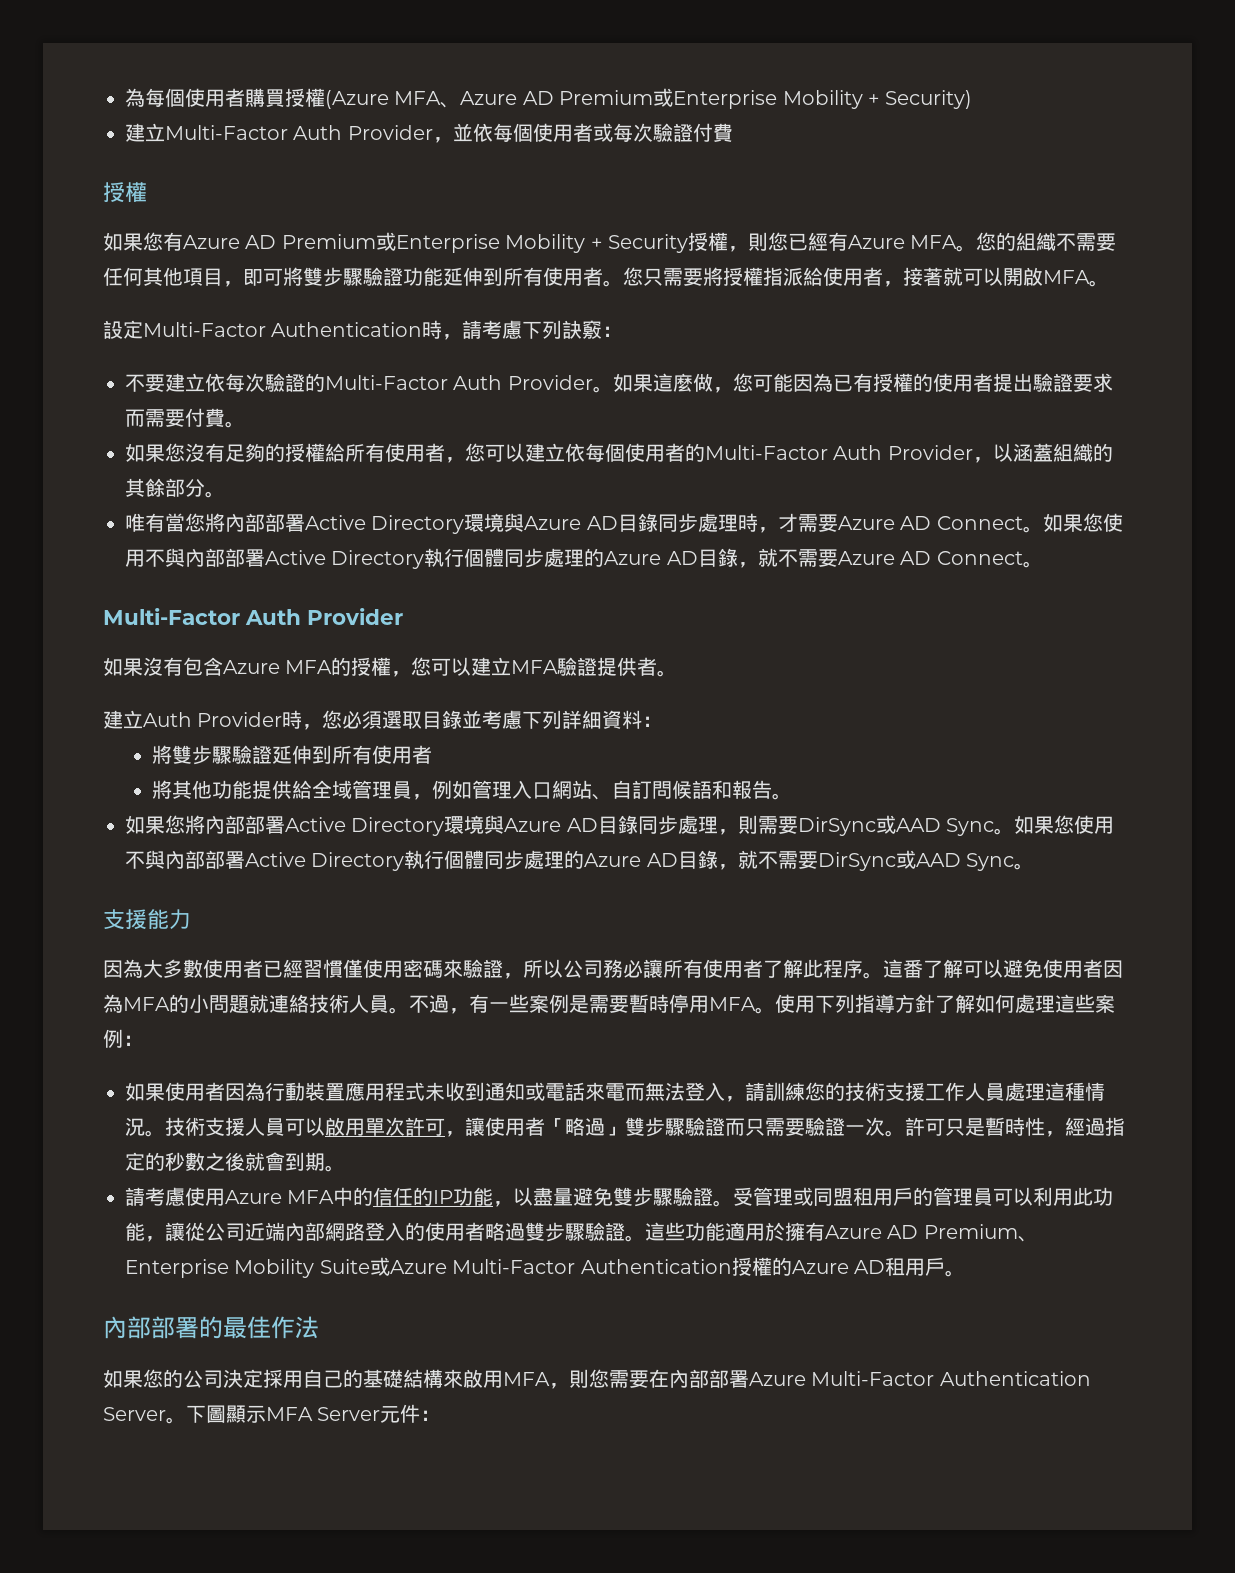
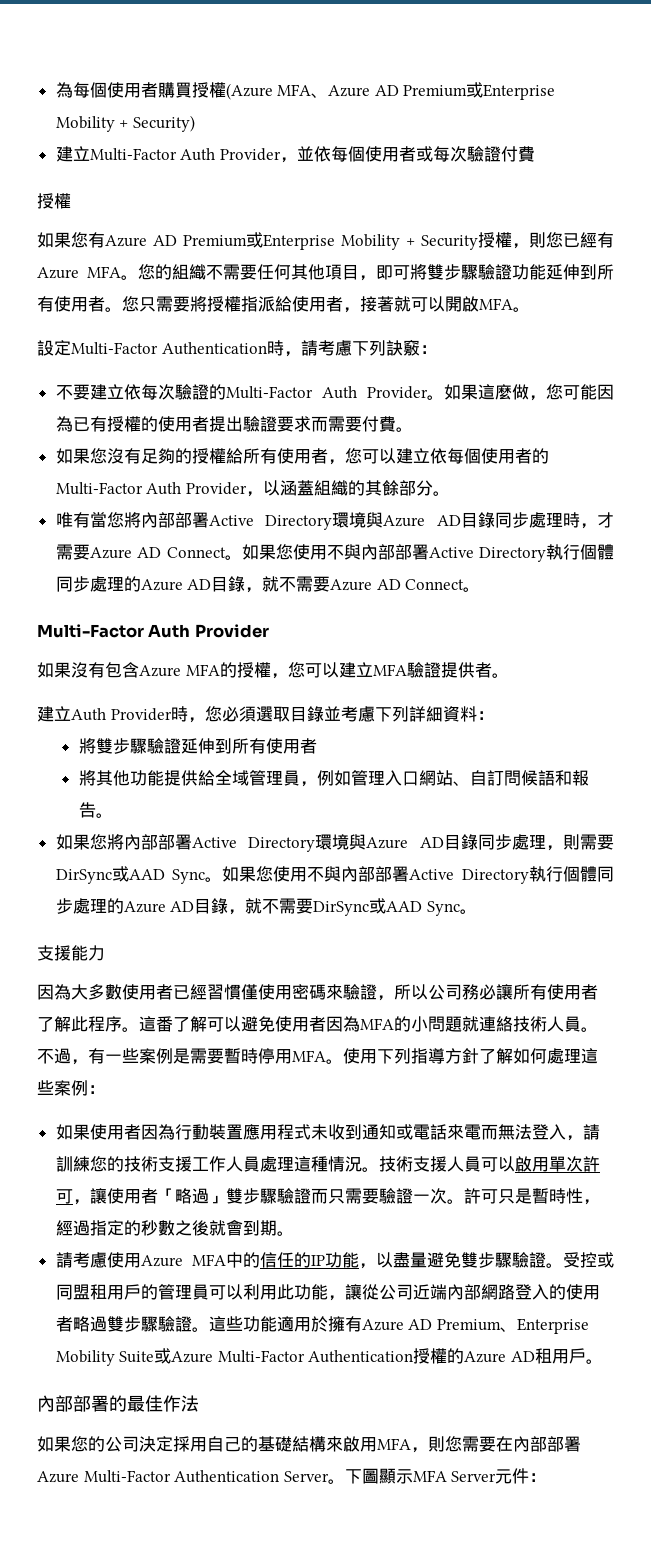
[753,1187,794,1206] 管理 -> [579,1252,597,1268] 控

